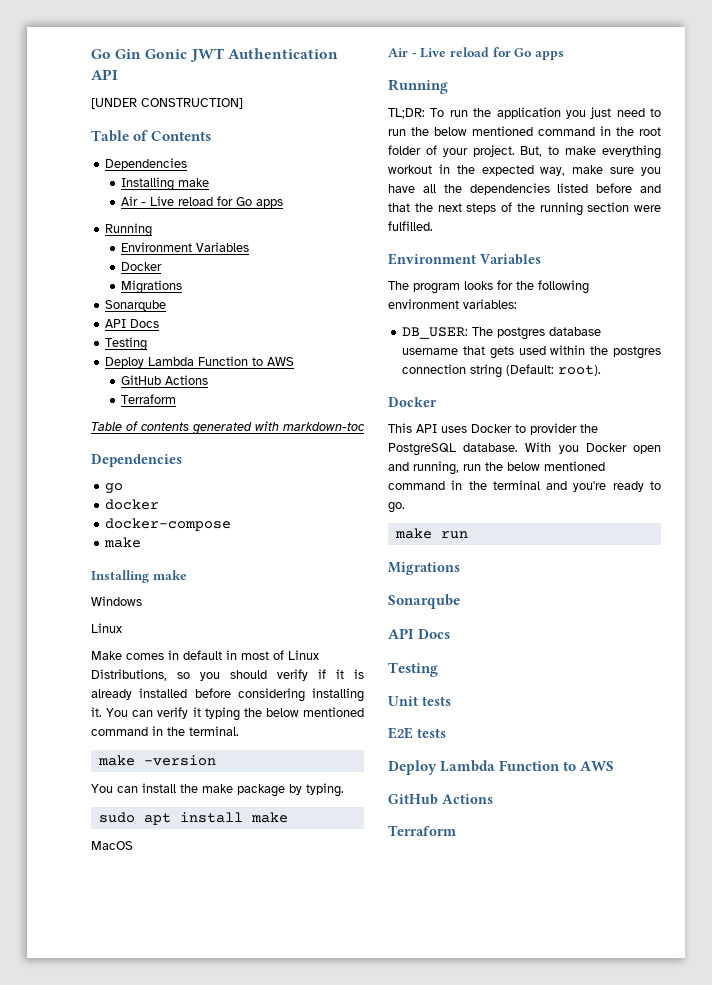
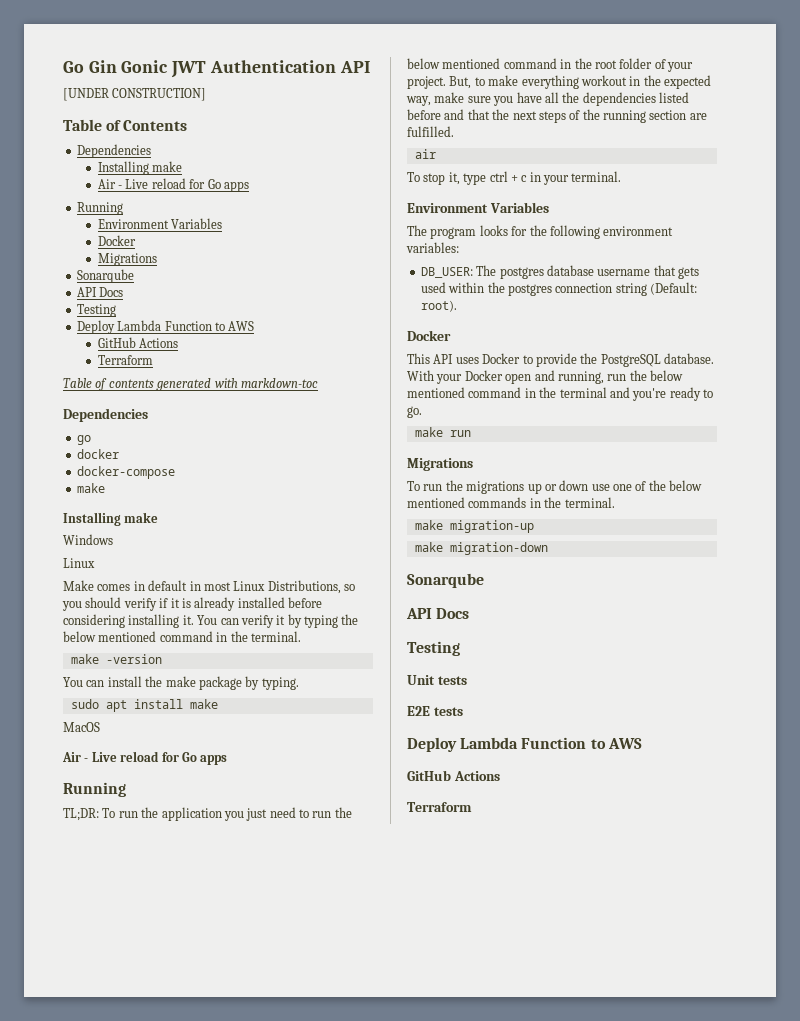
[273,650,284,660] of -> (231, 586) none
(201, 712) none -> [287,614,302,628] by
[634,205,661,212] were -> [689,113,707,120] are
(433, 226) none -> [414,149,436,159] [407,171,622,185] // air // To stop it, type ctrl + c in your terminal.
[530,423,577,435] provider -> [535,353,577,367] provide
[558,445,579,454] you -> [436,374,463,384] your
(460, 568) none -> [407,480,703,494] [407,497,615,508] [414,520,534,533] [414,542,548,555] // To run the migrations up or down use one of the below mentioned commands in the terminal. // make migration-up // make migration-down

